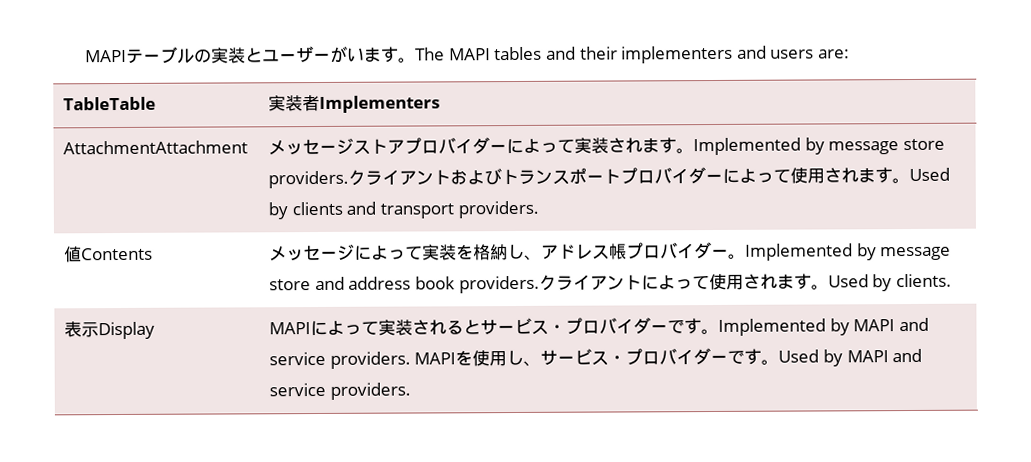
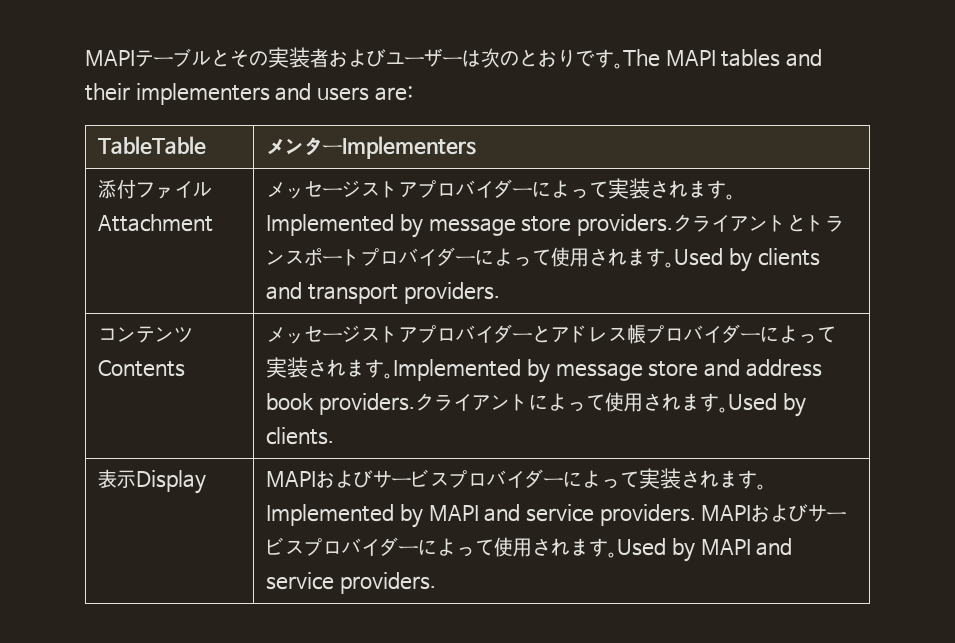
[194,45,383,64] の実装とユーザーがいま -> [211,47,595,68] とその実装者およびユーザーは次のとおりで
[268,94,321,112] 実装者 -> [266,137,343,156] メンター
[63,140,249,155] AttachmentAttachment -> [98,179,213,199] [98,214,214,232] 添付ファイルAttachment
[450,168,503,186] および -> [787,215,807,232] と
[64,246,83,263] 値 -> [98,326,194,343] コンテンツ
[354,243,543,261] によって実装を格納し、 -> [361,324,552,343] ストアプロバイダーと
(730, 253) none -> [760,325,837,344] [266,357,385,378] によって実装されます
[310,317,686,337] によって実装されるとサービス・プロバイダーで -> [316,468,739,489] およびサービスプロバイダーによって実装されま
[455,348,746,367] を使用し、サービス・プロバイダーで -> [751,504,847,522] [266,537,590,557] およびサービスプロバイダーによって使用されま

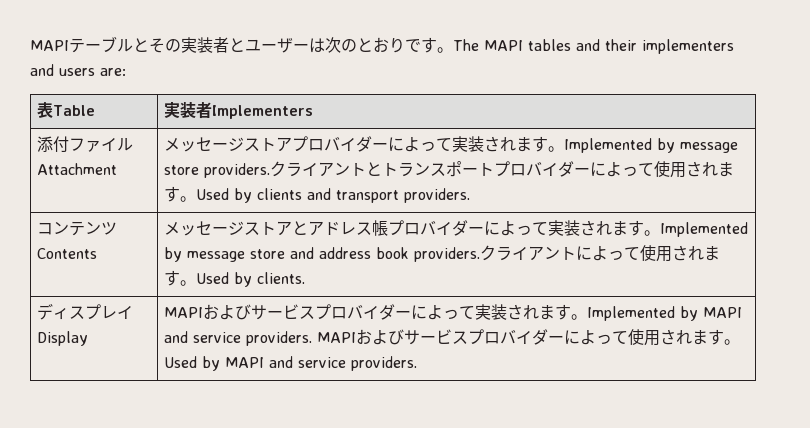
[329,49,386,67] および -> [229,38,245,52] と
[98,136,207,155] [266,137,343,156] TableTable | メンター -> [37,102,96,118] [164,102,213,119] 表Table | 実装者
[418,324,533,343] プロバイダー -> (293, 228) none
[98,469,137,489] 表示 -> [37,303,134,320] ディスプレイ

